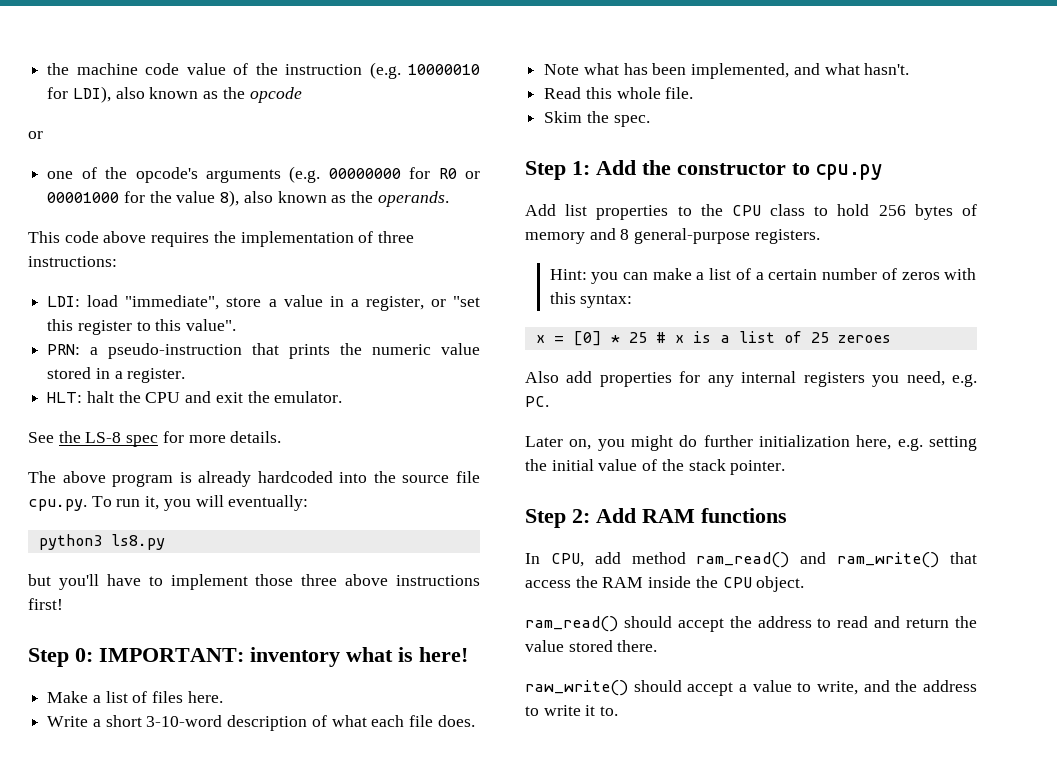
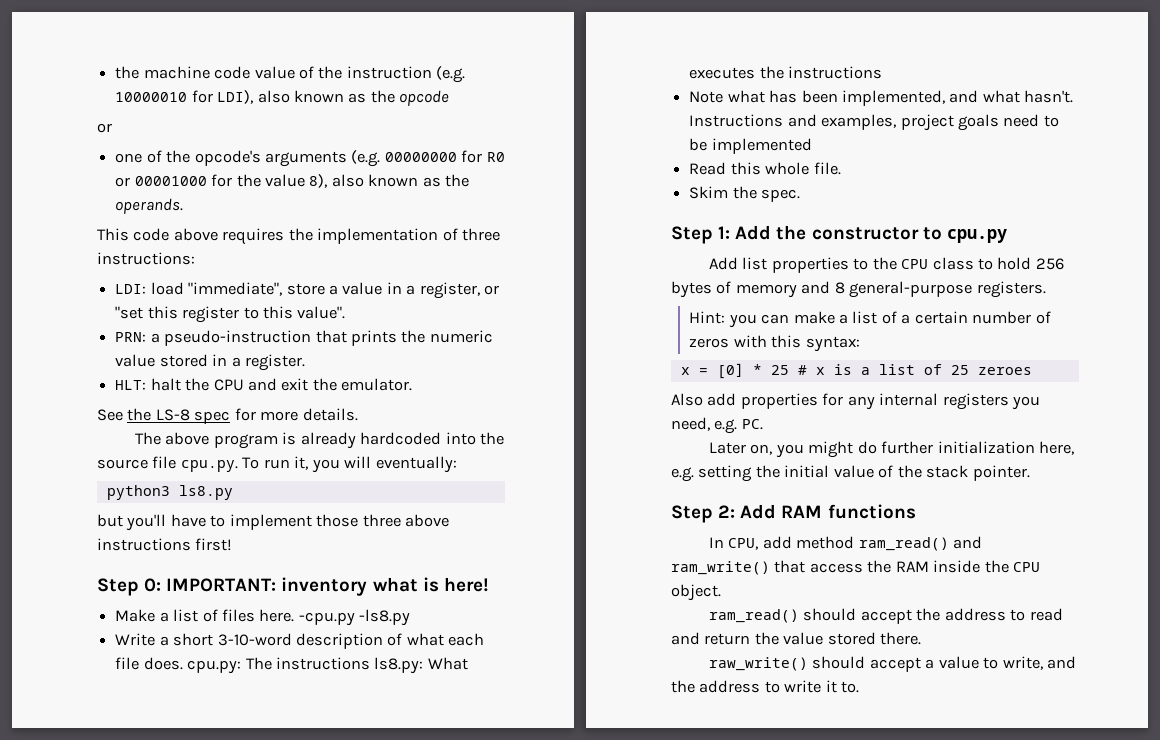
(223, 697) none -> [298,609,411,626] -cpu.py -ls8.py
(475, 721) none -> [187,657,468,674] [689,66,883,79] cpu.py: The instructions ls8.py: What executes the instructions
(910, 69) none -> [689,114,1059,131] [689,138,812,154] Instructions and examples, project goals need to be implemented

